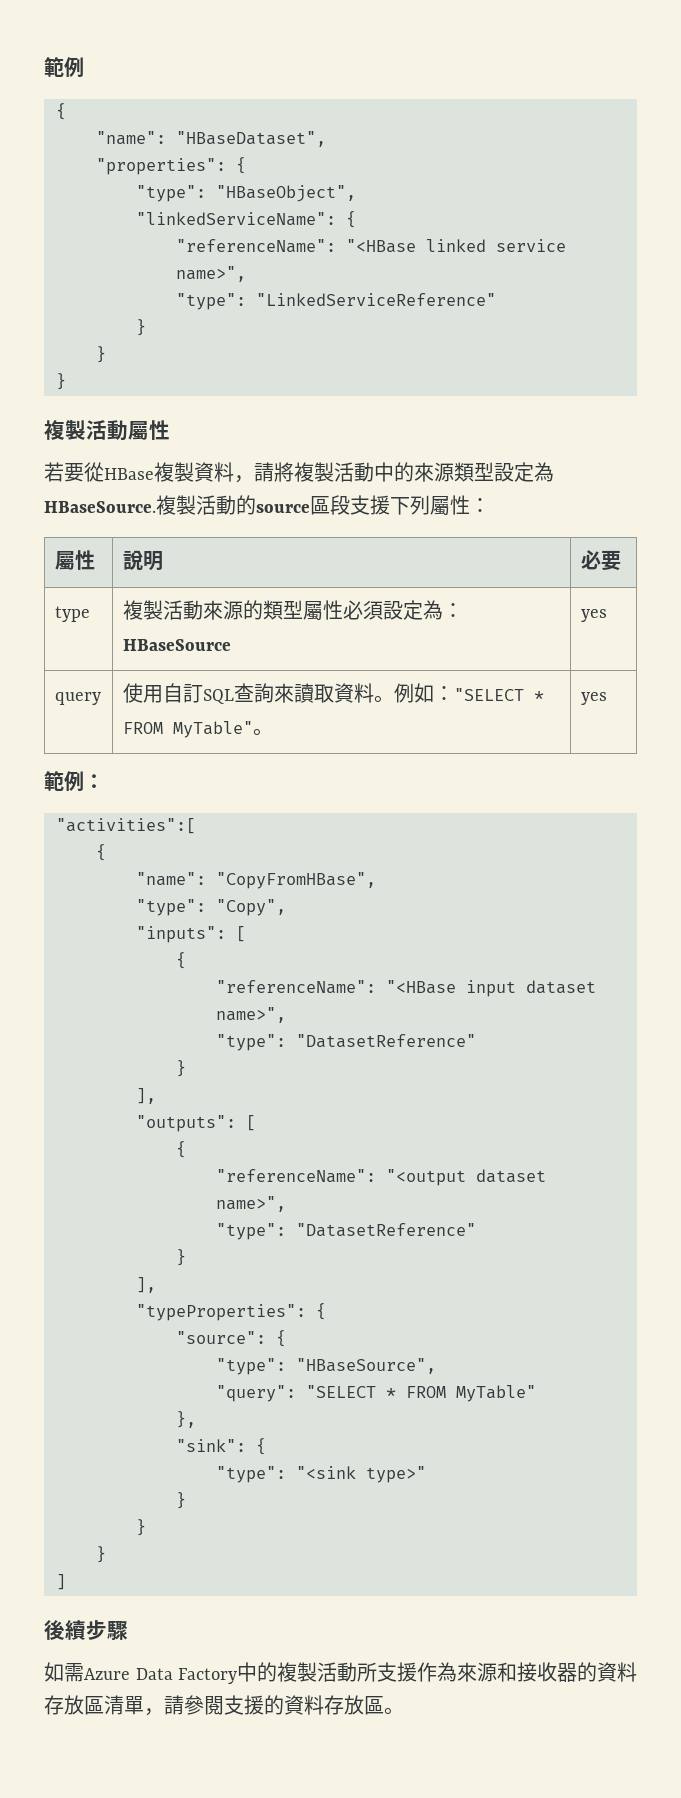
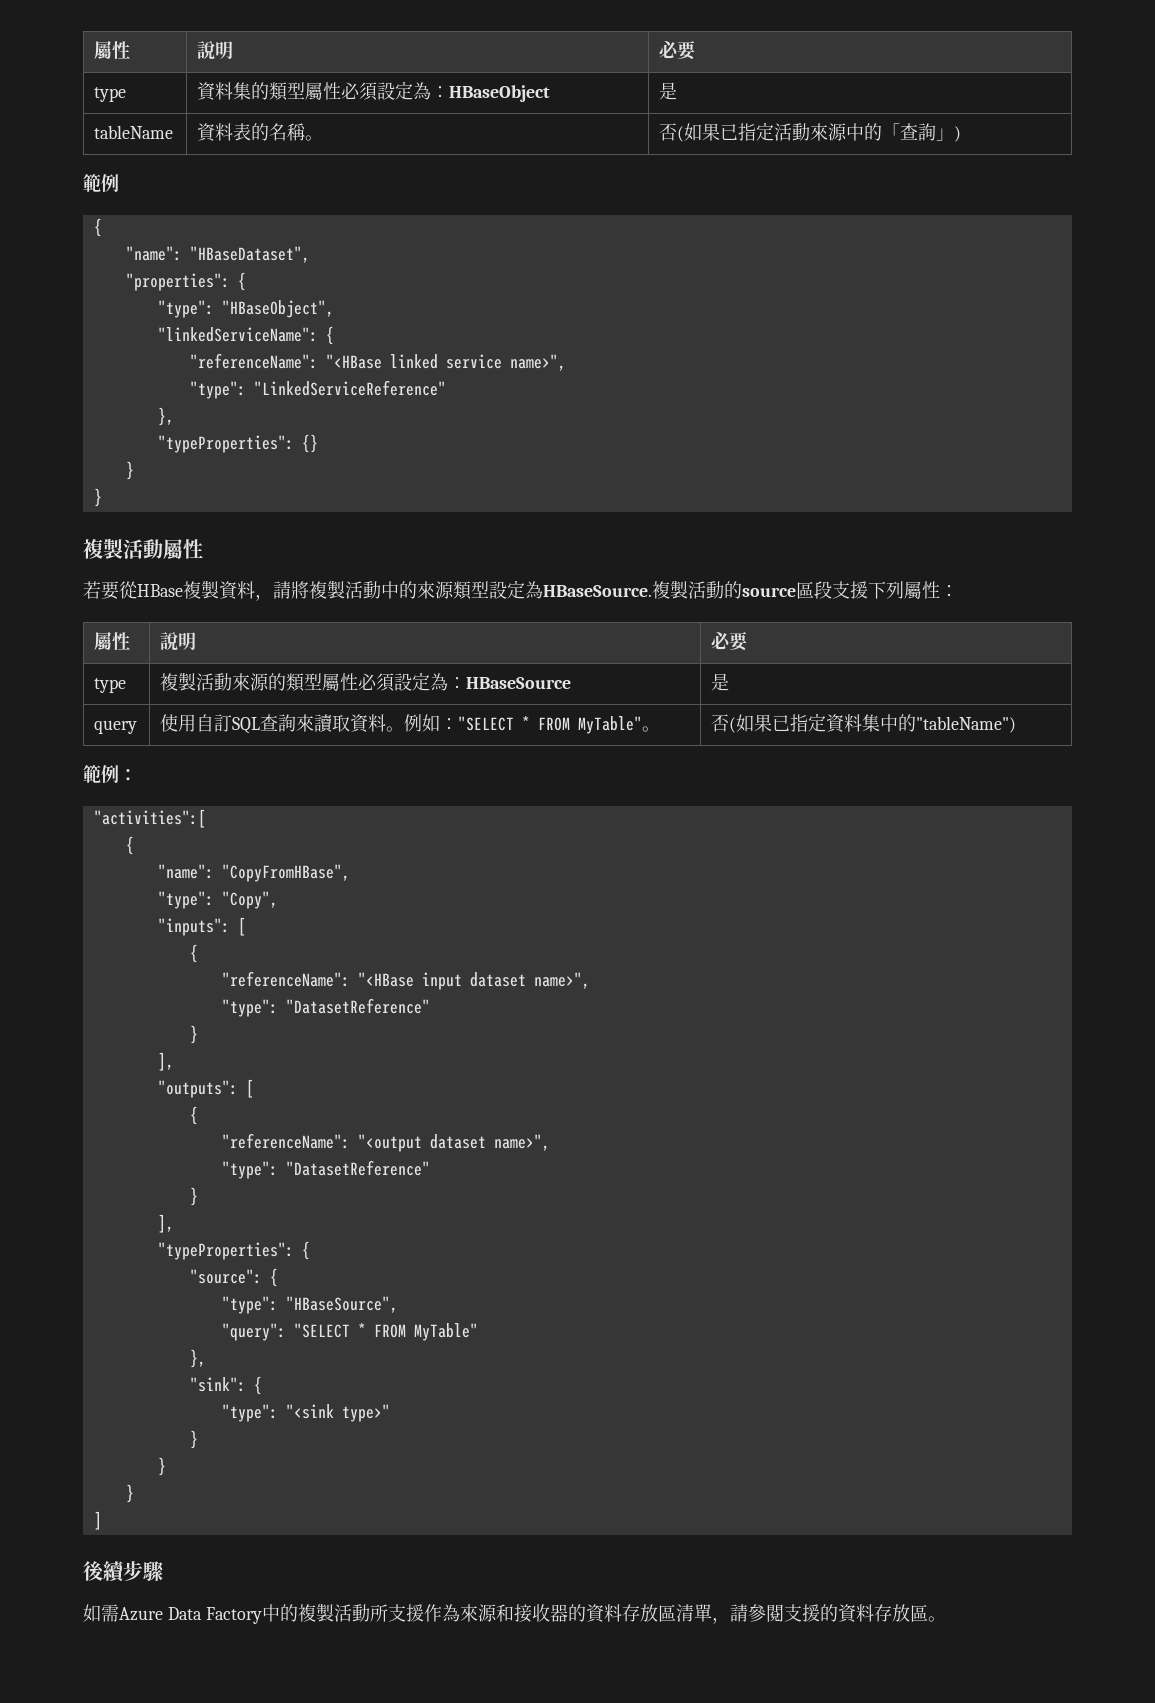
(44, 67) none -> [94,41,131,60] [197,40,234,60] [659,41,697,60] [94,87,127,102] [197,81,551,102] [659,82,678,100] [94,125,174,139] [197,123,324,142] [659,122,962,142] 屬性 | 說明 | 必要 // type | 資料集的類型屬性必須設定為：HBaseObject | 是 // tableName | 資料表的名稱。 | 否(如果已指定活動來源中的「查詢」) //
[136,319,146,336] } -> [157,407,174,426] [157,434,318,453] }, // "typeProperties": {}
[580,609,607,622] yes -> [711,673,730,691] 是
[580,692,607,705] yes -> [711,713,1017,733] 否(如果已指定資料集中的"tableName")

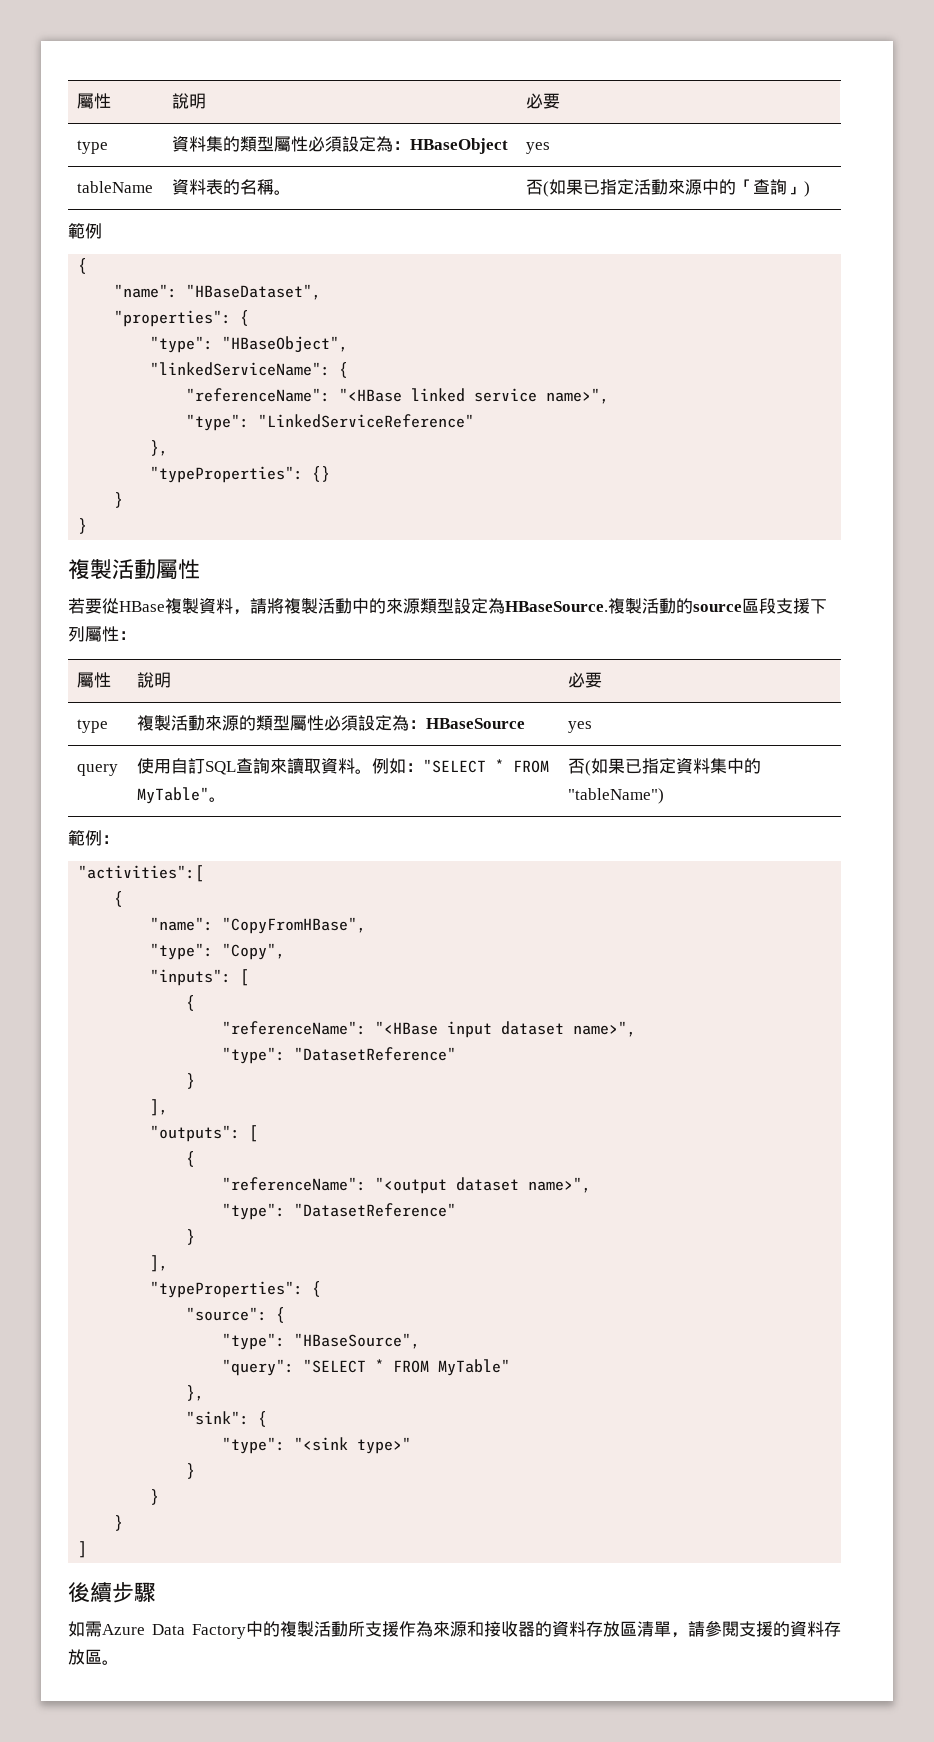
[659,82,678,100] 是 -> [526,142,551,154] yes
[711,673,730,691] 是 -> [568,721,593,733] yes

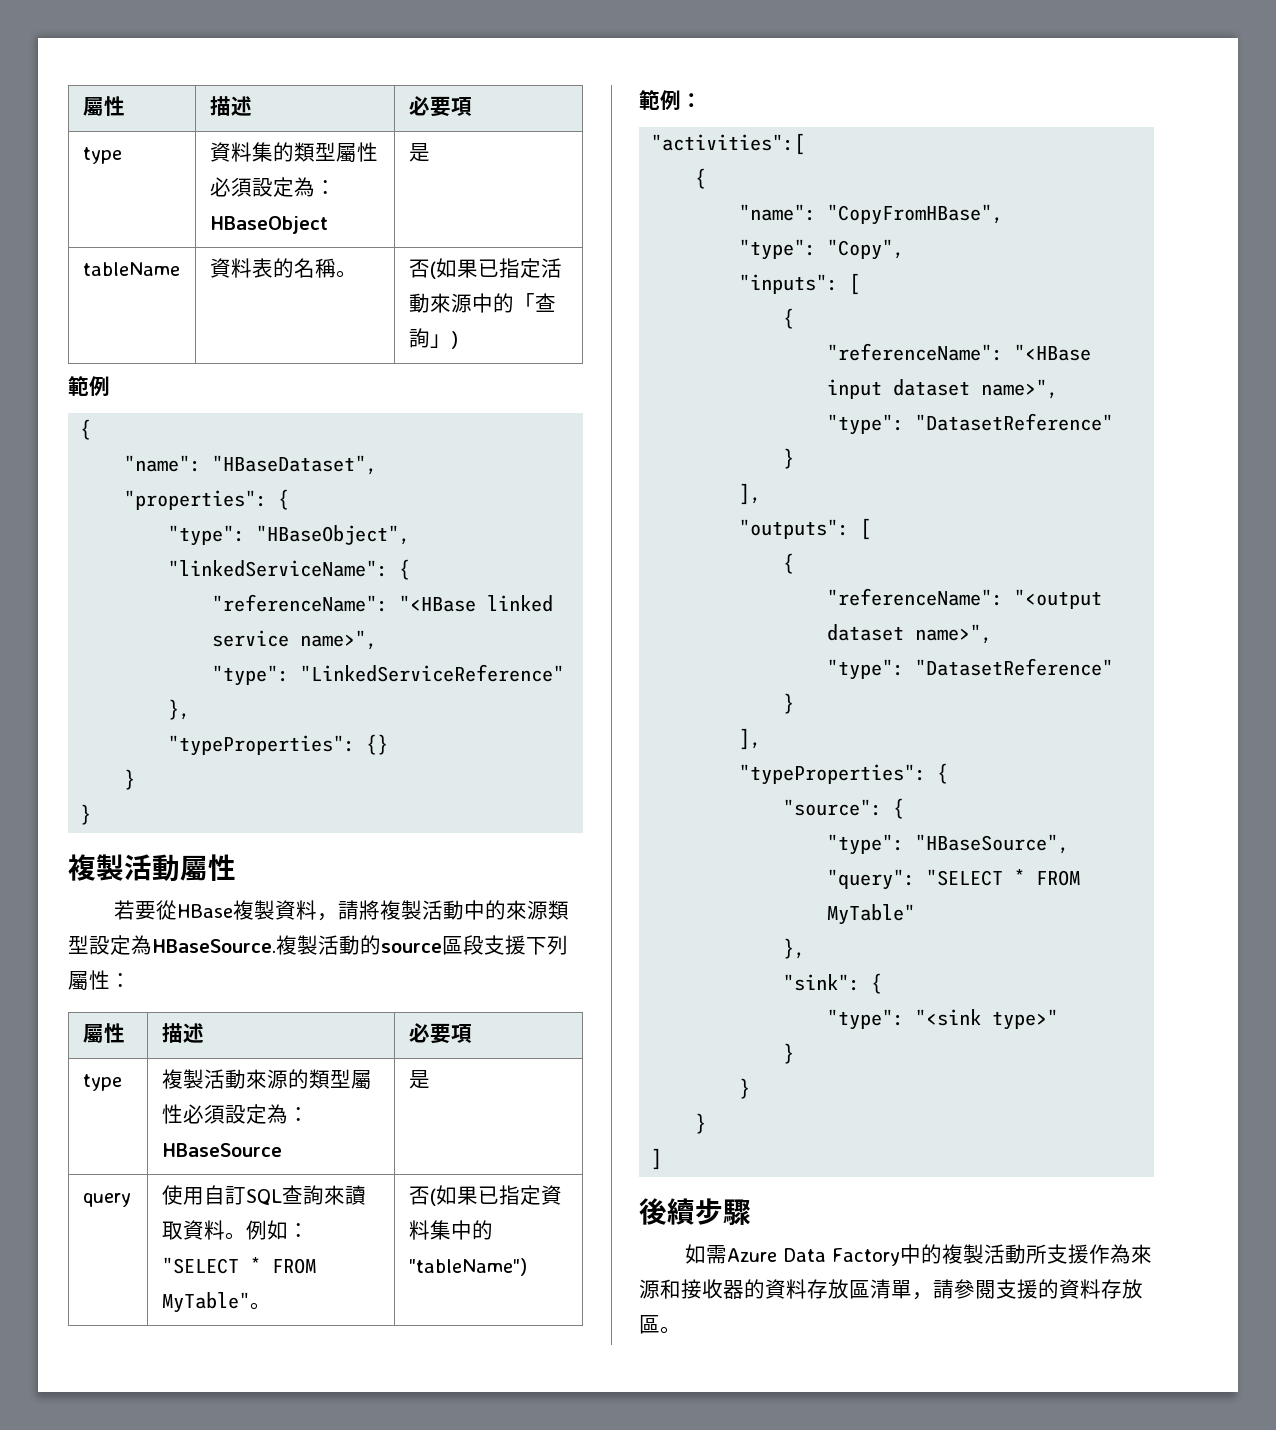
[77,93,112,109] [172,93,207,109] [526,93,561,109] 屬性 | 說明 | 必要 -> [82,96,125,116] [209,96,252,116] [408,96,472,117] 屬性 | 描述 | 必要項
[526,142,551,154] yes -> [408,143,430,162] 是
[137,672,172,688] [568,672,603,688] 說明 | 必要 -> [161,1023,204,1043] [408,1023,472,1044] 描述 | 必要項
[568,721,593,733] yes -> [408,1070,430,1089] 是

